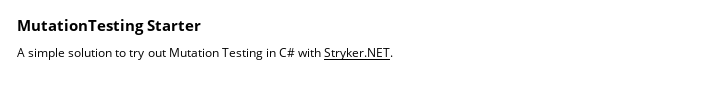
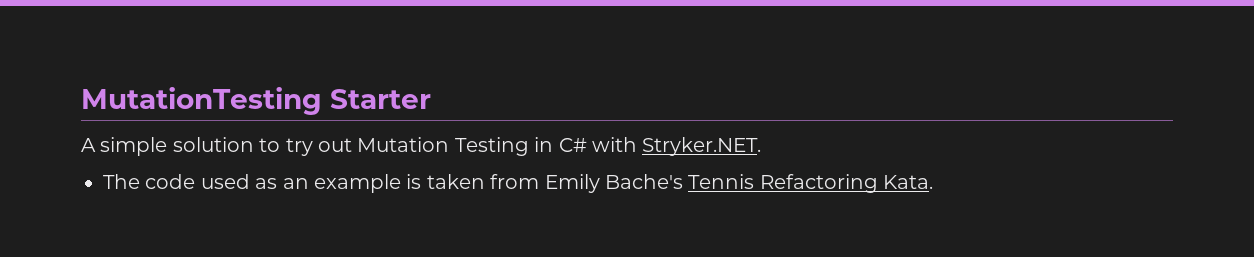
(394, 54) none -> [103,174,934,193] // The code used as an example is taken from Emily Bache's Tennis Refactoring Kata.

